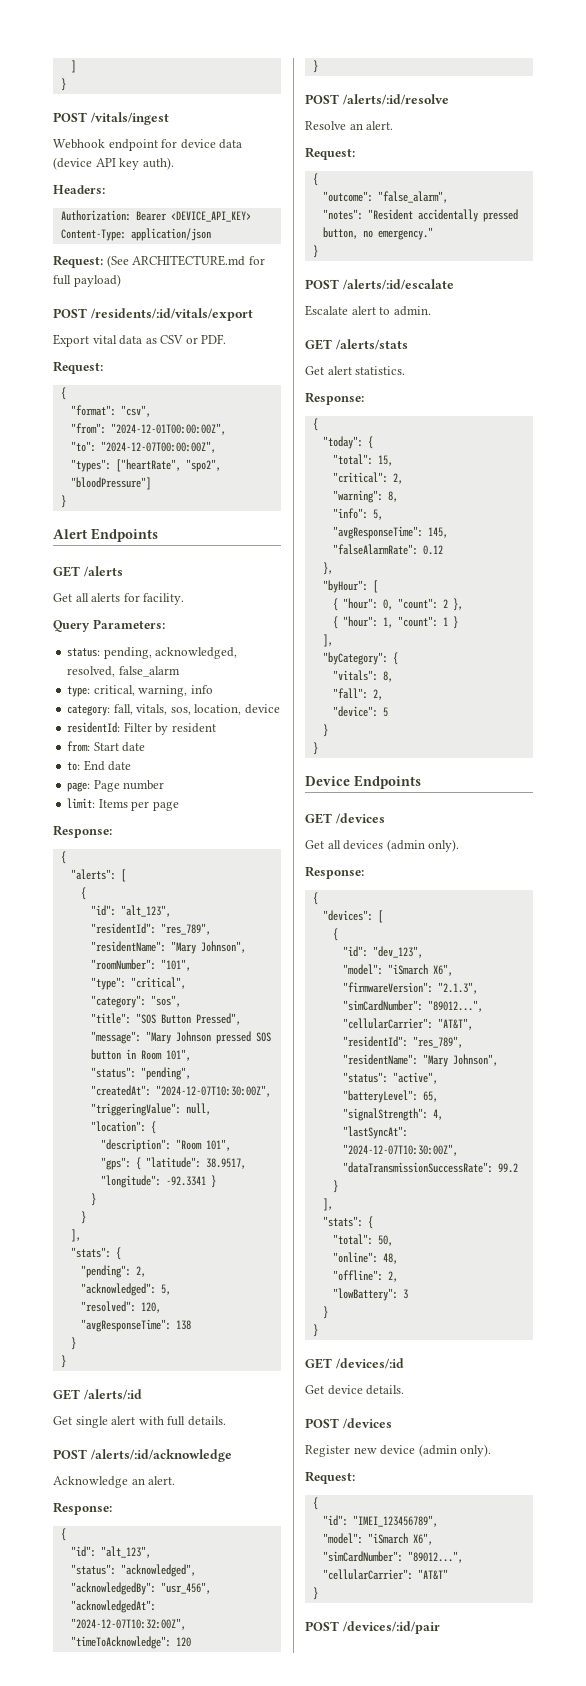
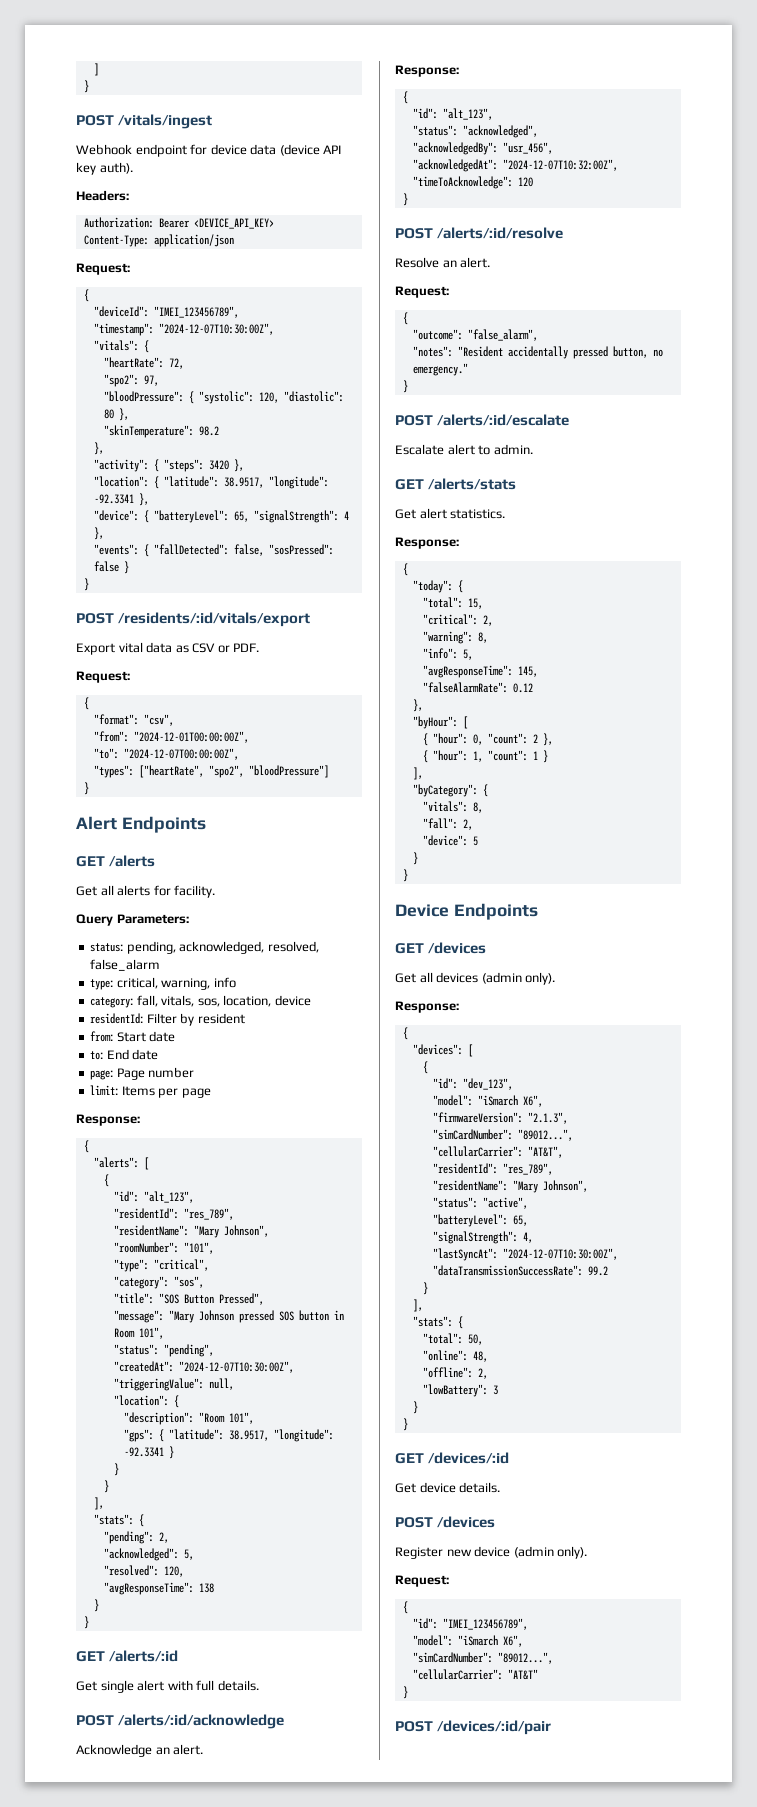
[106,255,265,268] [53,274,121,287] (See ARCHITECTURE.md for full payload) -> [83,289,89,302] [93,306,239,318] [93,323,274,336] [93,340,149,353] [103,357,184,369] [103,374,159,387] [103,391,344,404] [103,408,129,421] [103,425,219,438] [93,442,104,455] [93,459,244,472] [93,476,329,489] [93,493,149,506] [93,510,349,523] [93,527,104,540] [93,544,334,557] [93,561,129,574] [83,578,89,591] // { // "deviceId": "IMEI_123456789", // "timestamp": "2024-12-07T10:30:00Z", // "vitals": { // "heartRate": 72, // "spo2": 97, // "bloodPressure": { "systolic": 120, "diastolic": 80 }, // "skinTemperature": 98.2 // }, // "activity": { "steps": 3420 }, // "location": { "latitude": 38.9517, "longitude": -92.3341 }, // "device": { "batteryLevel": 65, "signalStrength": 4 }, // "events": { "fallDetected": false, "sosPressed": false } // }

